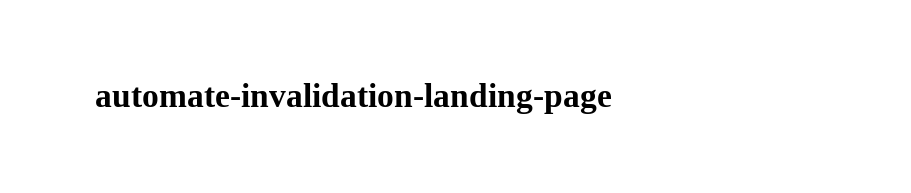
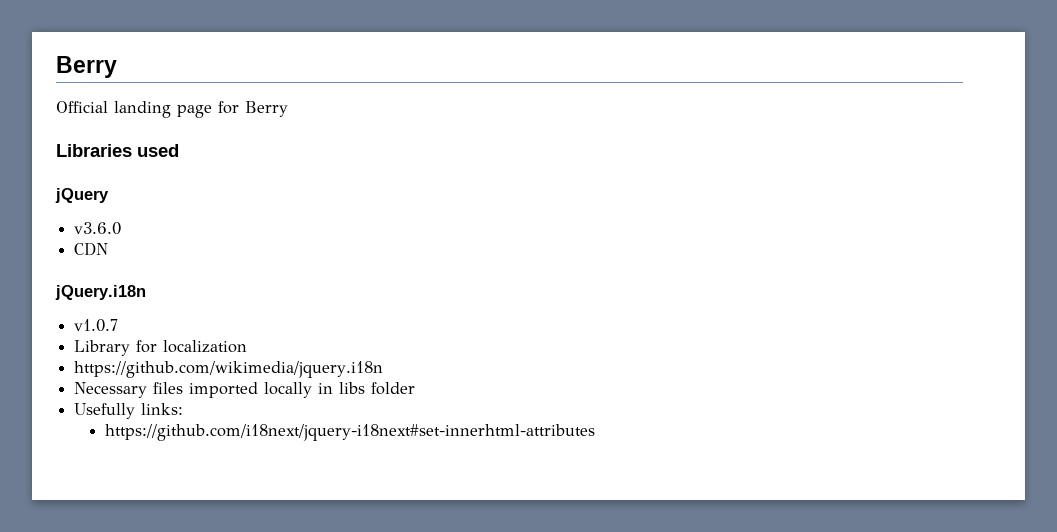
[95,83,612,114] automate-invalidation-landing-page -> [56,56,117,78] [56,101,288,118] [56,144,179,157] [55,188,109,203] [74,222,122,235] [74,242,109,256] [55,285,146,300] [74,319,119,332] [74,340,248,356] [74,361,384,378] [74,382,416,398] [74,403,184,419] [104,424,595,441] Berry // Official landing page for Berry // Libraries used // jQuery // v3.6.0 // CDN // jQuery.i18n // v1.0.7 // Library for localization // https://github.com/wikimedia/jquery.i18n // Necessary files imported locally in libs folder // Usefully links: // https://github.com/i18next/jquery-i18next#set-innerhtml-attributes

